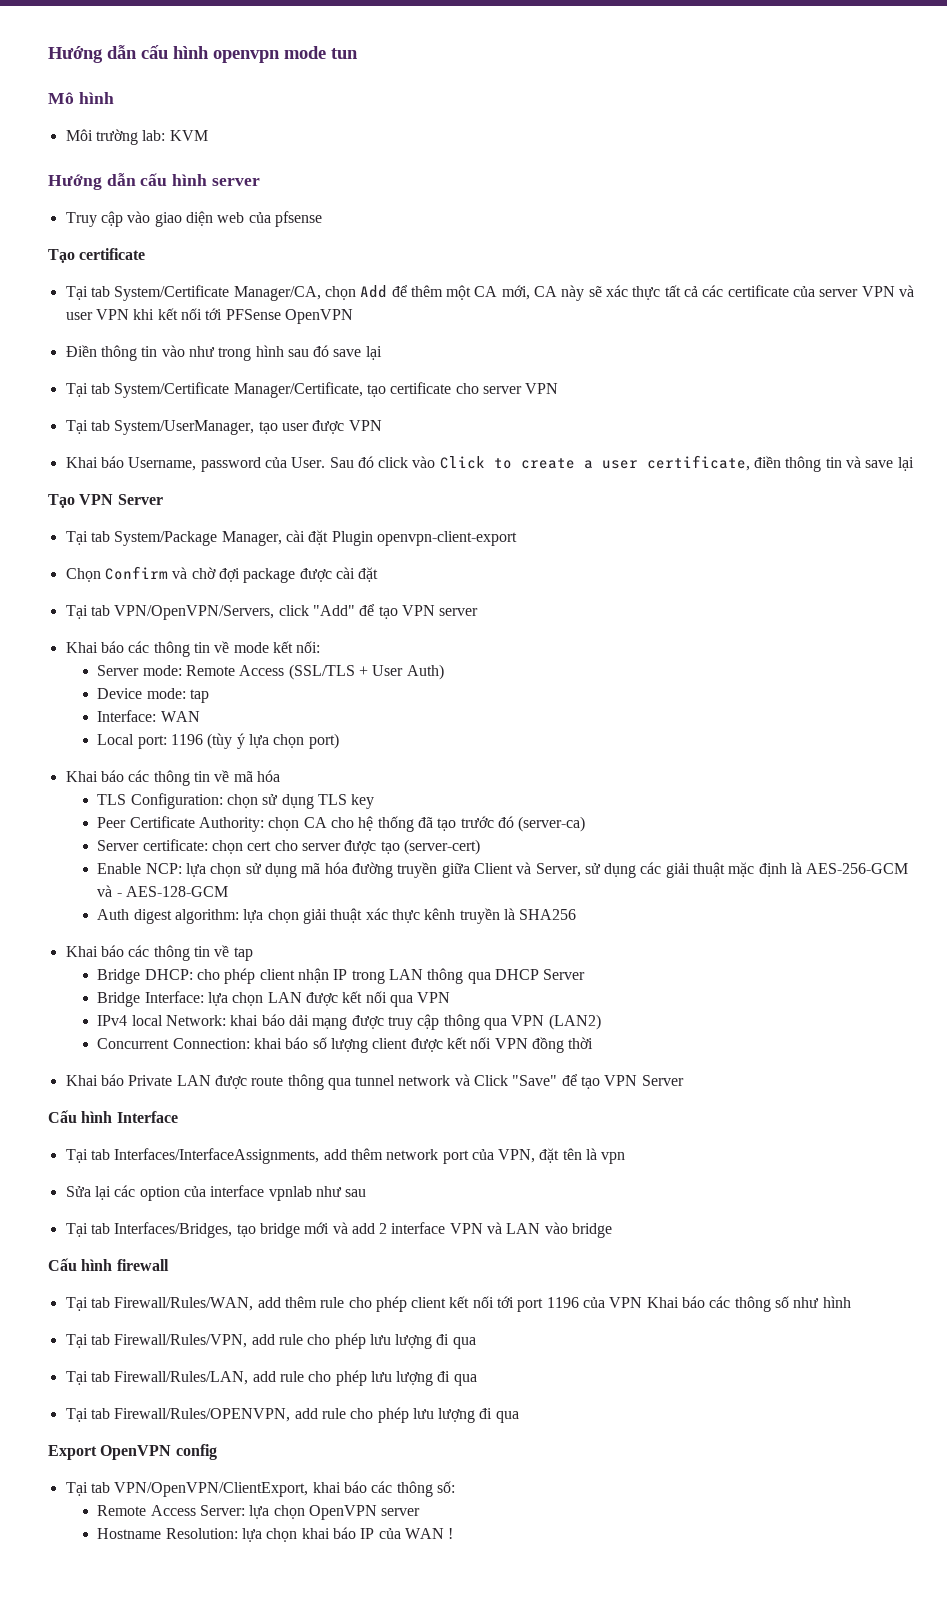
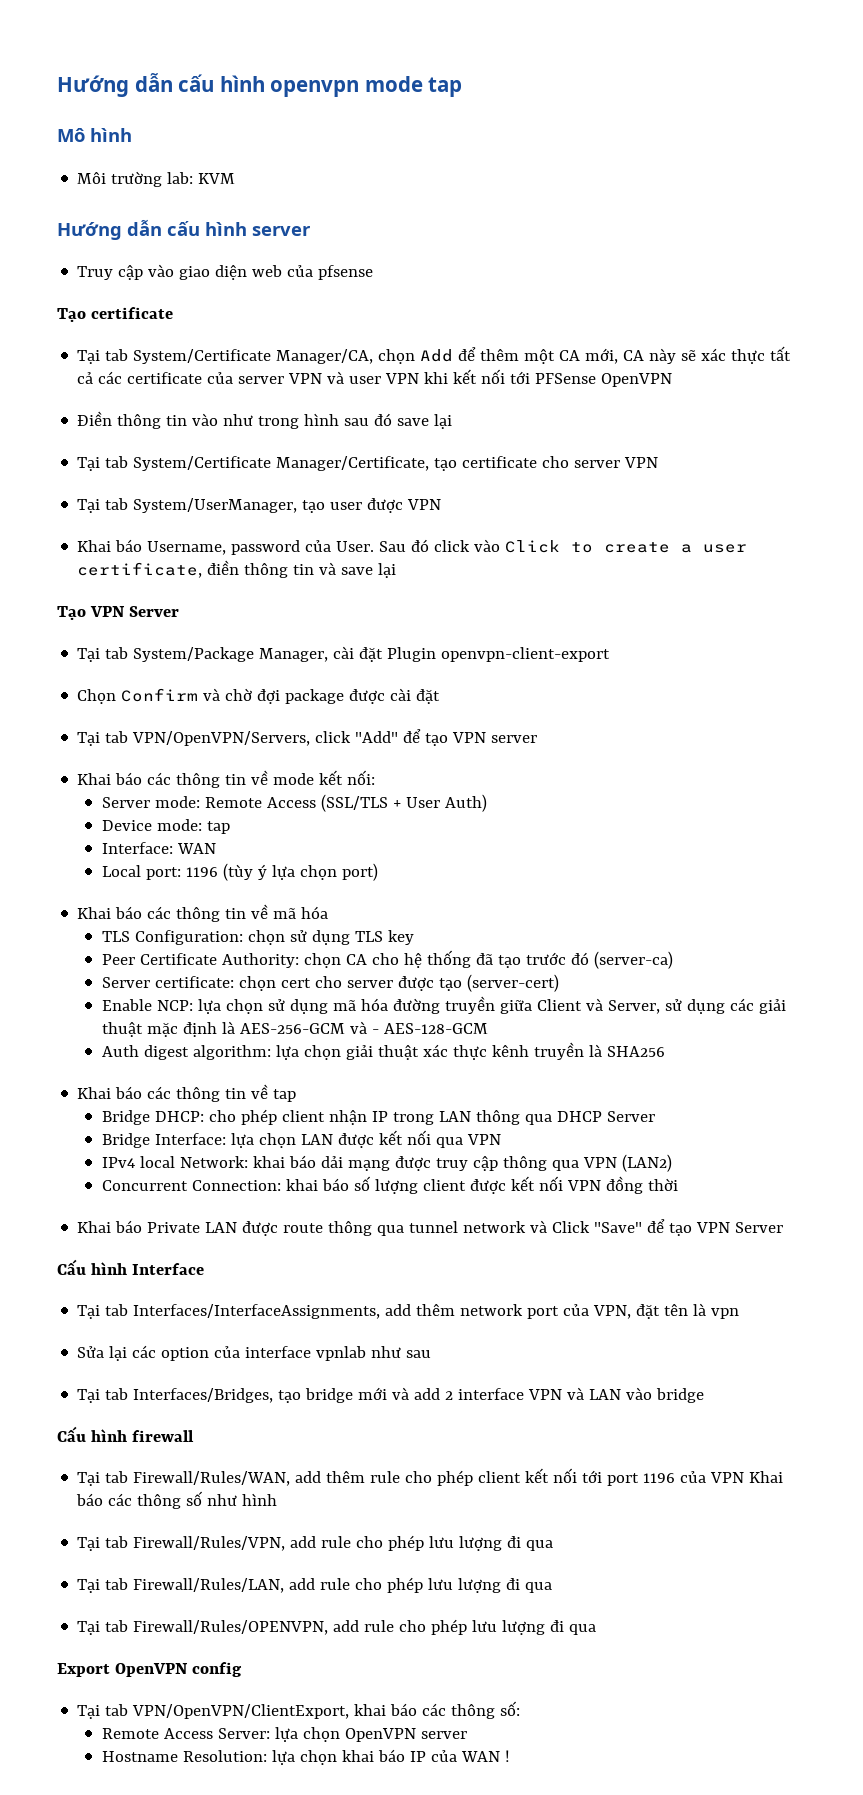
[331,48,358,59] tun -> [428,77,463,97] tap

